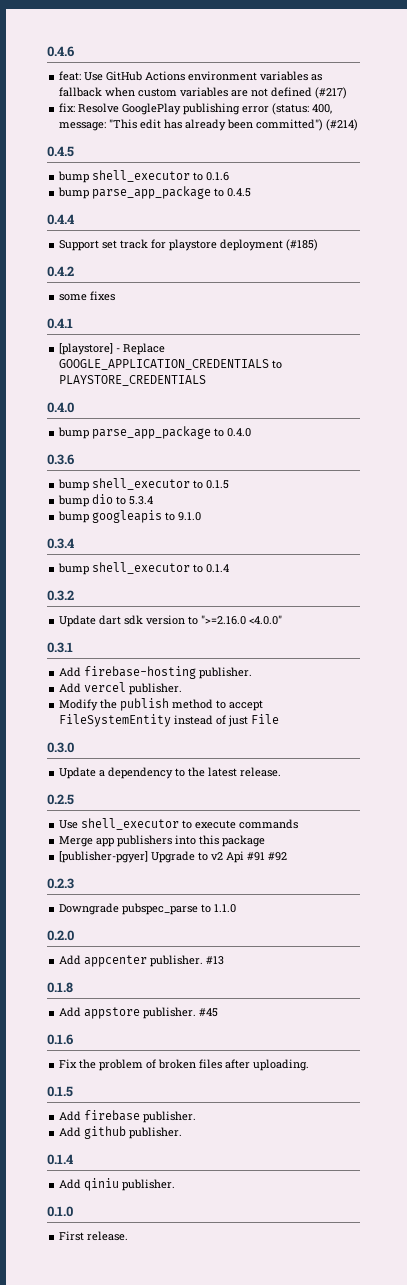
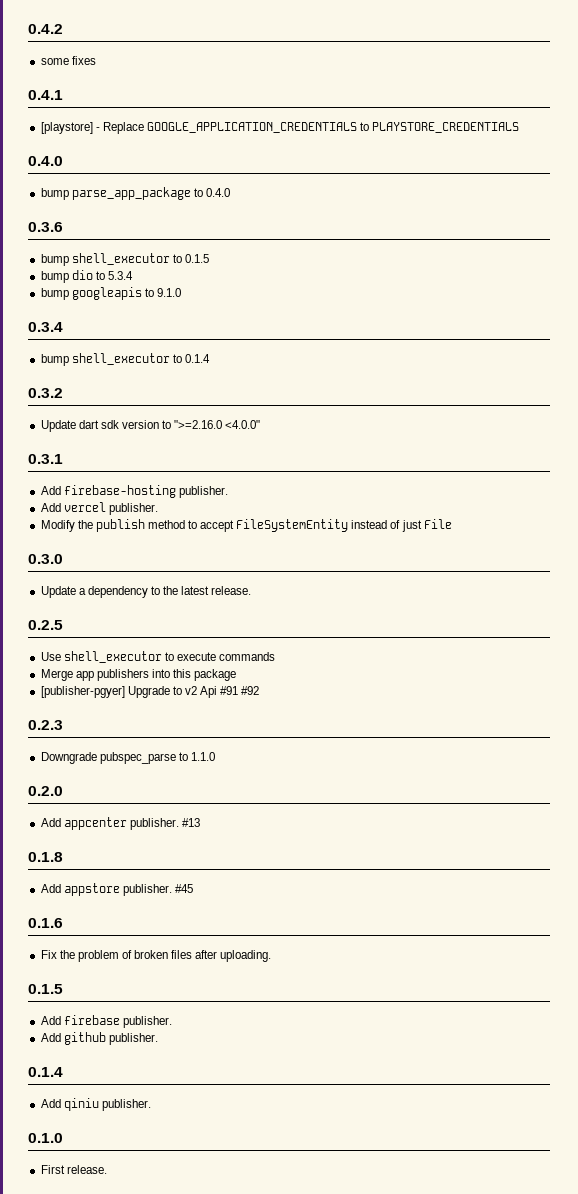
[47,46,74,57] [59,71,323,81] [59,87,348,99] [59,103,333,115] [59,119,359,131] [47,146,74,157] [58,170,230,183] [58,186,252,199] [47,214,74,225] [59,239,319,251] 0.4.6 // feat: Use GitHub Actions environment variables as fallback when custom variables are not defined (#217) // fix: Resolve GooglePlay publishing error (status: 400, message: "This edit has already been committed") (#214) // 0.4.5 // bump shell_executor to 0.1.6 // bump parse_app_package to 0.4.5 // 0.4.4 // Support set track for playstore deployment (#185) // -> (28, 29) none

